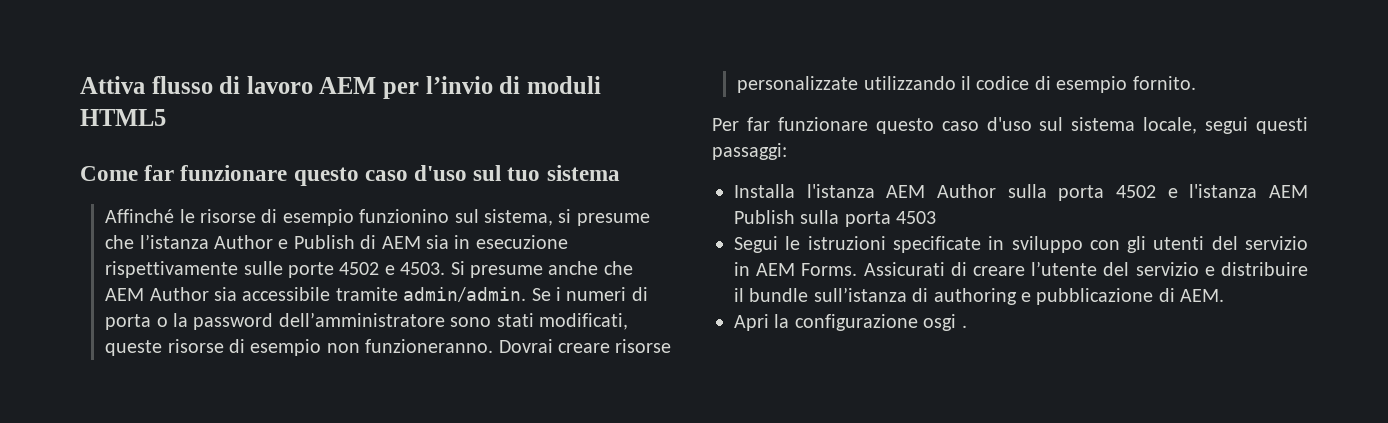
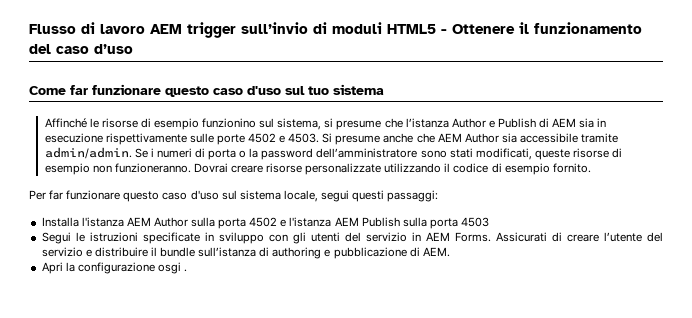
[80,76,213,94] Attiva flusso -> [29,24,76,34] Flusso
[383,76,493,99] per l’invio -> [187,22,308,38] trigger sull’invio
(166, 117) none -> [441,22,642,34] [29,44,133,54] - Ottenere il funzionamento del caso d’uso

